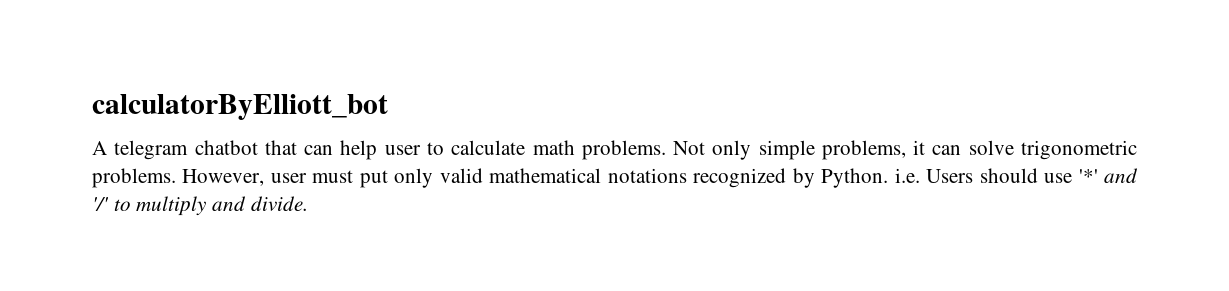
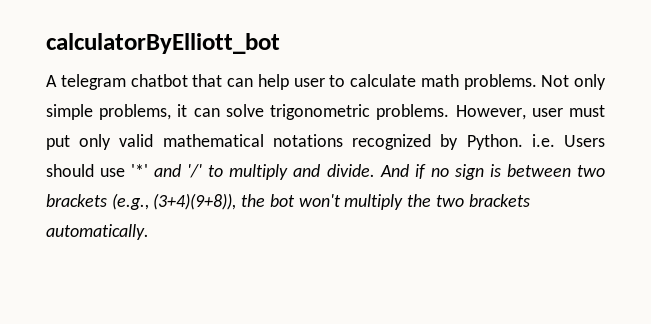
(308, 203) none -> [379,164,605,180] [46,193,530,210] [46,224,149,240] And if no sign is between two brackets (e.g., (3+4)(9+8)), the bot won't multiply the two brackets automatically.

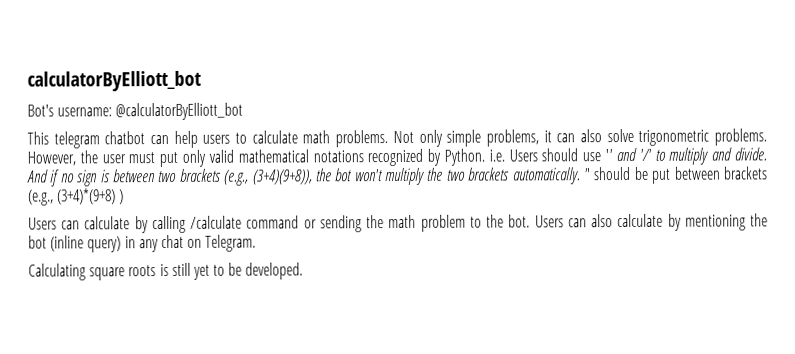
[46,75,57,87] A -> [27,102,244,121] [27,131,49,145] Bot's username: @calculatorByElliott_bot // This
[192,74,223,87] that -> (146, 138) none
[293,78,325,87] user -> [202,134,231,144] users
(220, 112) none -> [579,129,602,143] also
(526, 112) none -> [79,150,98,164] the
[131,164,149,177] '*' -> [605,149,614,162] ''
(149, 232) none -> [583,166,768,184] [28,188,125,206] [28,213,768,234] [28,234,257,253] [28,262,304,281] '' should be put between brackets (e.g., (3+4)*(9+8) ) // Users can calculate by calling /calculate command or sending the math problem to the bot. Users can also calculate by mentioning the bot (inline query) in any chat on Telegram. // Calculating square roots is still yet to be developed.

